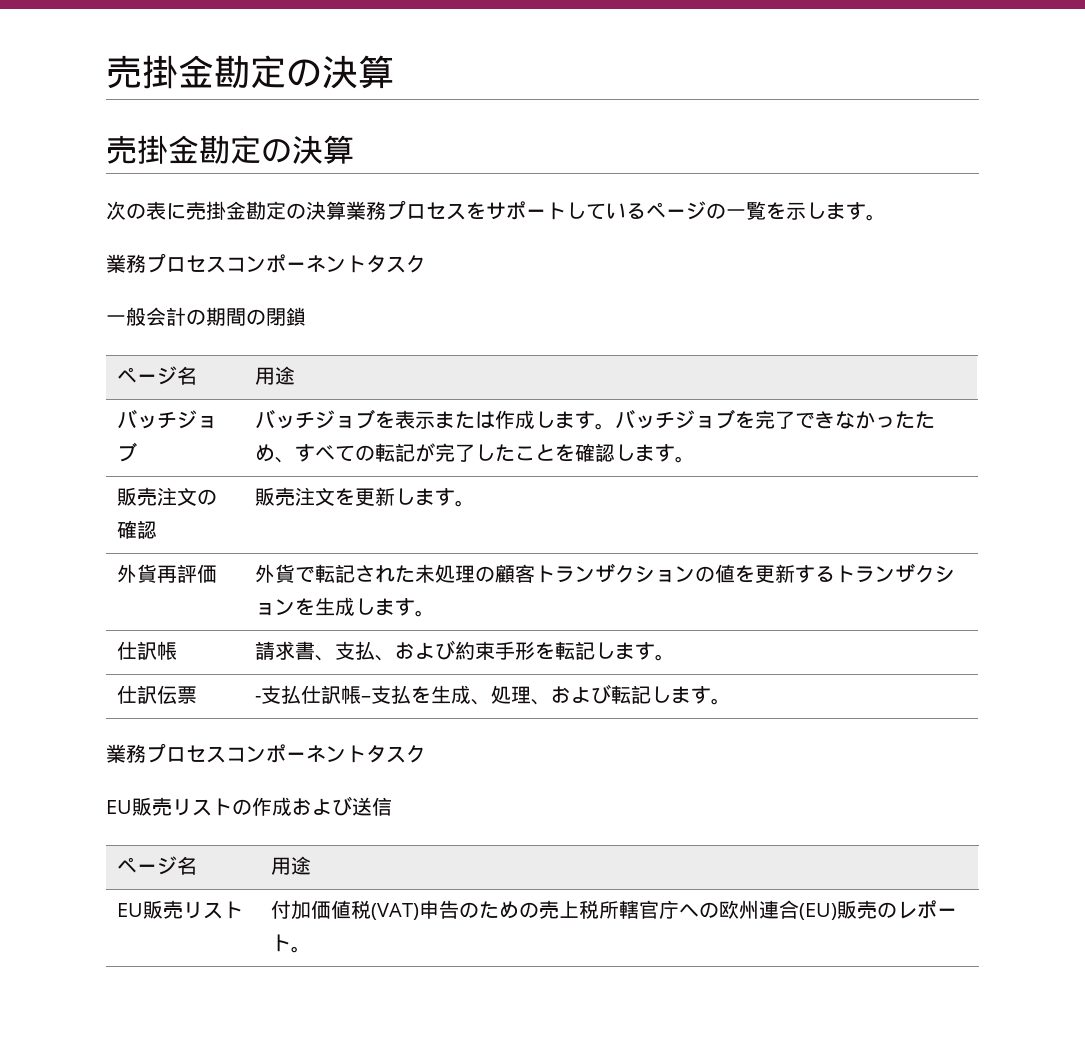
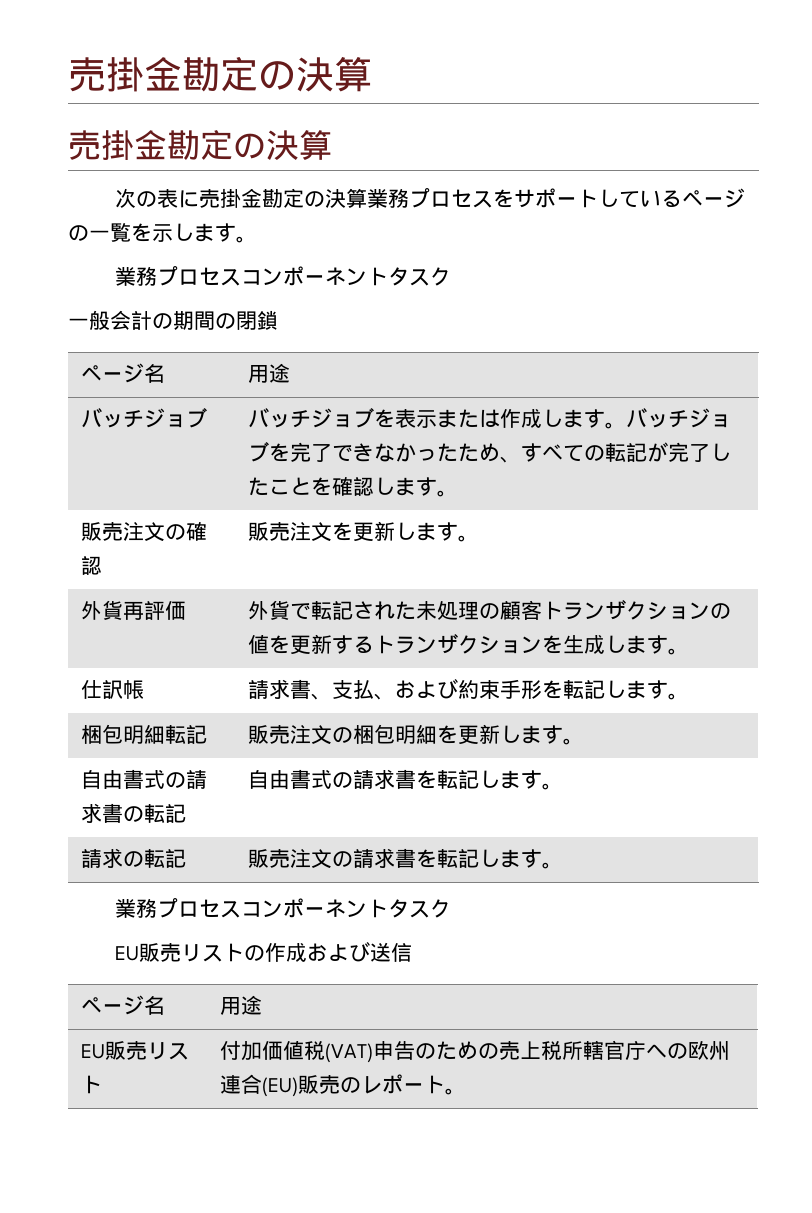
[116,685,197,704] [254,684,611,705] 仕訳伝票 | -支払仕訳帳–支払を生成、処理、および -> [81,724,208,744] [248,724,585,745] [81,769,208,789] [81,803,187,823] [248,769,564,790] [81,848,187,868] [248,848,438,869] 梱包明細転記 | 販売注文の梱包明細を更新します。 // 自由書式の請求書の転記 | 自由書式の請求書を転記します。 // 請求の転記 | 販売注文の請求書を

